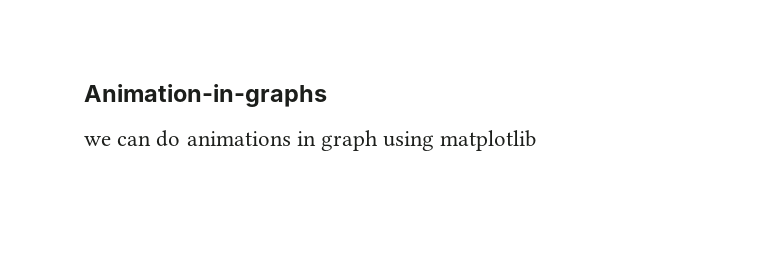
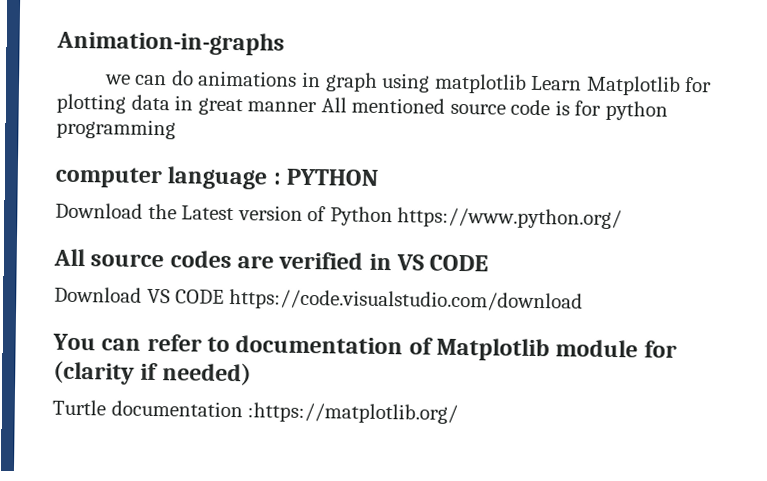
(537, 140) none -> [530,75,713,96] [56,93,668,121] [56,118,176,140] [55,166,379,190] [55,202,623,230] [53,248,489,272] [54,286,583,313] [52,333,677,362] [53,360,252,386] [52,399,459,424] Learn Matplotlib for plotting data in great manner All mentioned source code is for python programming // computer language : PYTHON // Download the Latest version of Python https://www.python.org/ // All source codes are verified in VS CODE // Download VS CODE https://code.visualstudio.com/download // You can refer to documentation of Matplotlib module for (clarity if needed) // Turtle documentation :https://matplotlib.org/

